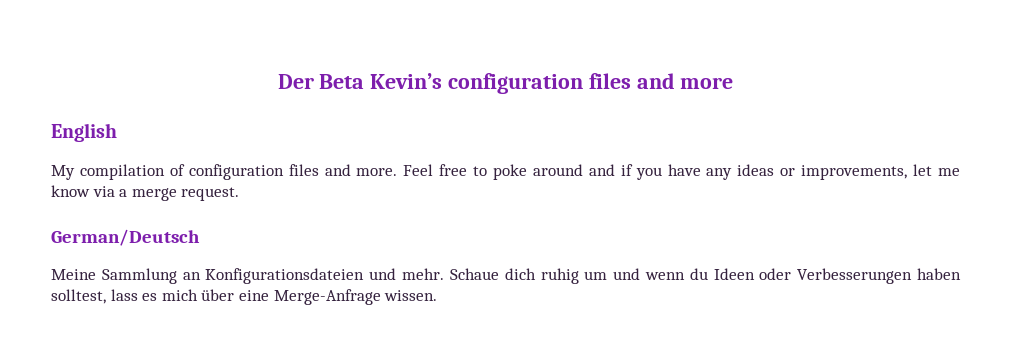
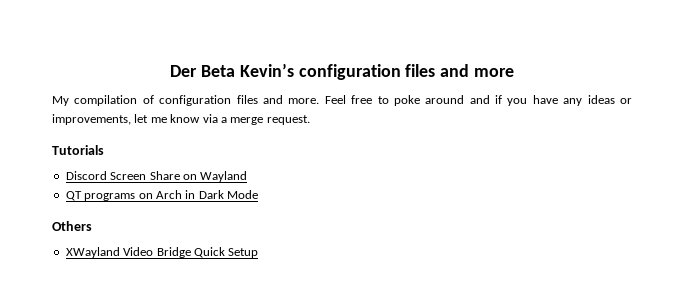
[51,123,117,142] // English -> (514, 72) none
[51,229,200,246] [51,268,961,284] [51,289,438,305] German/Deutsch // Meine Sammlung an Konfigurationsdateien und mehr. Schaue dich ruhig um und wenn du Ideen oder Verbesserungen haben solltest, lass es mich über eine Merge-Anfrage wissen. -> [52,145,104,155] [65,171,248,182] [65,190,258,201] [52,221,92,231] [65,247,259,258] Tutorials // Discord Screen Share on Wayland // QT programs on Arch in Dark Mode // Others // XWayland Video Bridge Quick Setup

